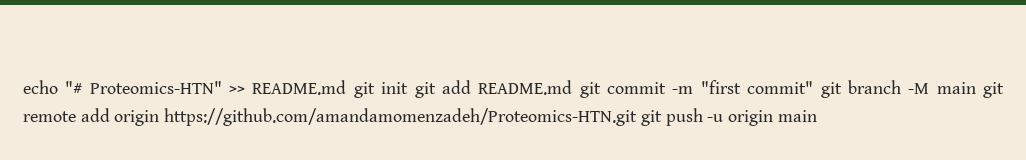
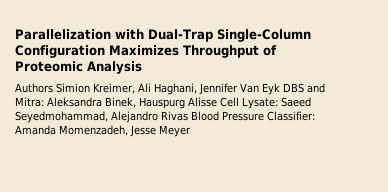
[23,80,1004,98] [23,108,817,126] echo "# Proteomics-HTN" >> README.md git init git add README.md git commit -m "first commit" git branch -M main git remote add origin https://github.com/amandamomenzadeh/Proteomics-HTN.git git push -u origin main -> [15,29,311,42] [15,45,277,58] [15,61,142,74] [15,83,325,95] [15,97,311,109] [15,111,315,123] [15,125,191,137] Parallelization with Dual-Trap Single-Column Configuration Maximizes Throughput of Proteomic Analysis // Authors Simion Kreimer, Ali Haghani, Jennifer Van Eyk DBS and Mitra: Aleksandra Binek, Hauspurg Alisse Cell Lysate: Saeed Seyedmohammad, Alejandro Rivas Blood Pressure Classifier: Amanda Momenzadeh, Jesse Meyer

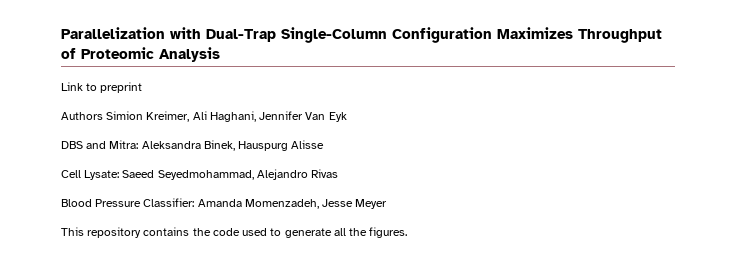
(142, 67) none -> [61,82,143,93] // Link to preprint
(280, 89) none -> (347, 117) //
(217, 102) none -> (325, 144) //
(188, 116) none -> (339, 173) //
(191, 131) none -> [61,227,408,238] // This repository contains the code used to generate all the figures.

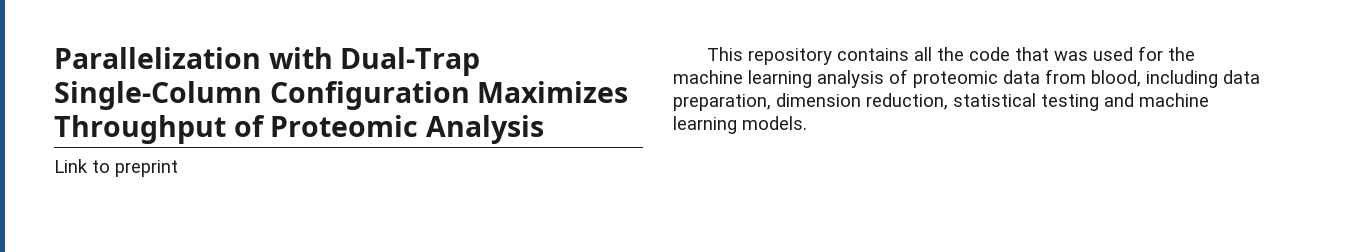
[61,111,347,122] [61,140,325,151] [61,169,339,180] [61,198,388,209] // Authors Simion Kreimer, Ali Haghani, Jennifer Van Eyk // DBS and Mitra: Aleksandra Binek, Hauspurg Alisse // Cell Lysate: Saeed Seyedmohammad, Alejandro Rivas // Blood Pressure Classifier: Amanda Momenzadeh, Jesse Meyer -> (178, 168) none
(190, 231) none -> [914,47,933,61] all
[242,227,408,238] used to generate all the figures. -> [1015,46,1196,61] [673,69,1260,88] [673,93,1209,111] [673,116,807,134] that was used for the machine learning analysis of proteomic data from blood, including data preparation, dimension reduction, statistical testing and machine learning models.

